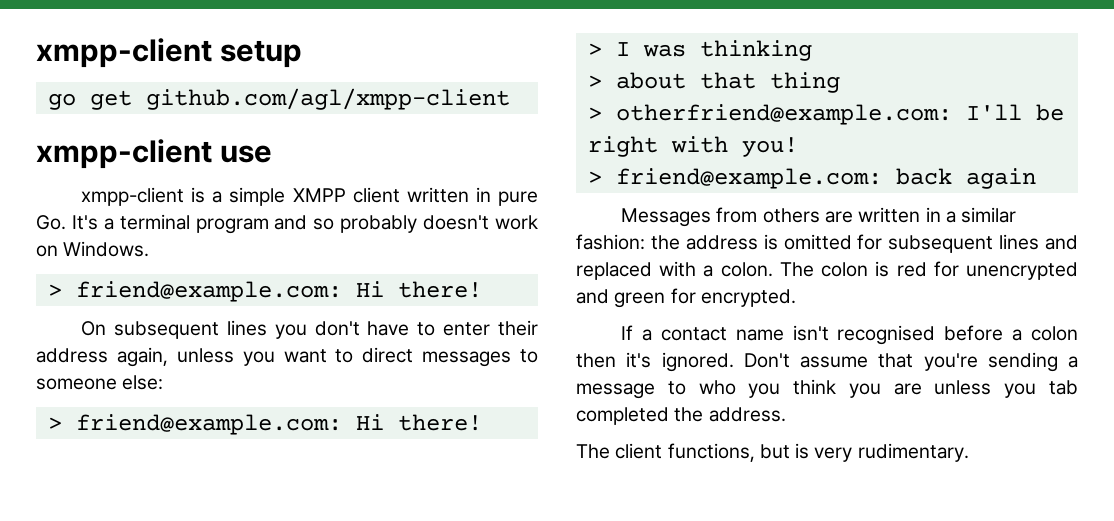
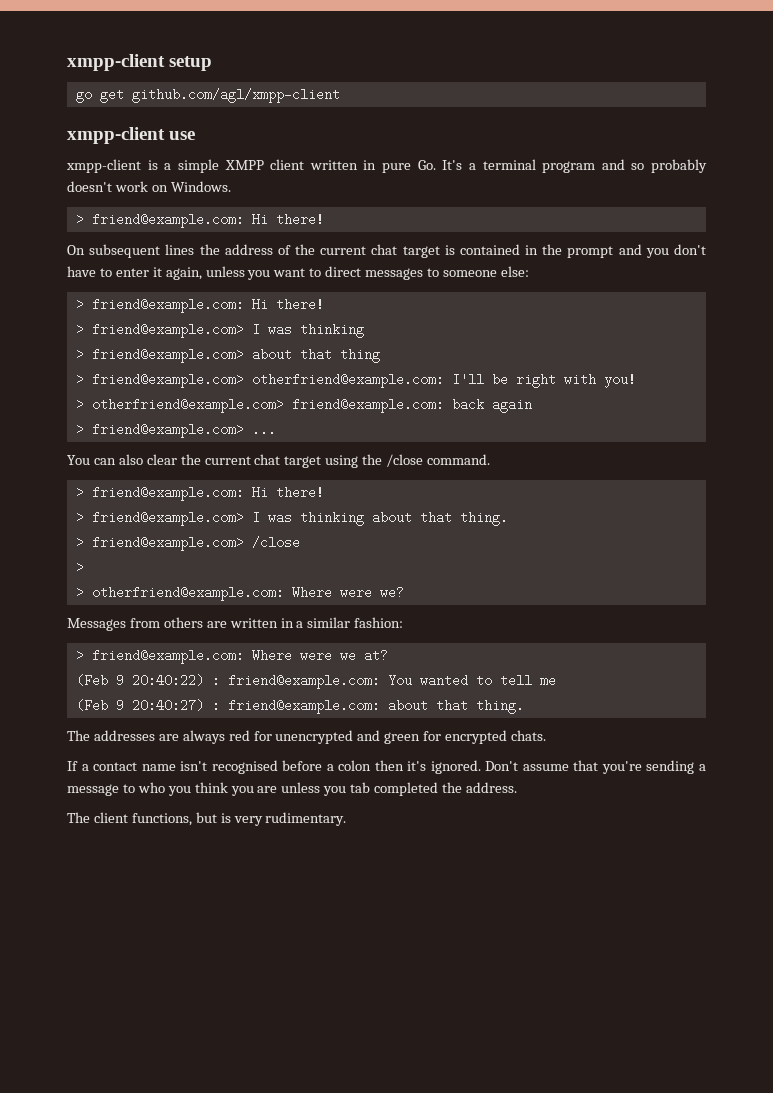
(267, 328) none -> [199,244,642,258] the address of the current chat target is contained in the prompt and
[498,320,538,336] [36,348,108,363] their address -> [152,267,162,277] it
(602, 49) none -> [91,323,244,338] friend@example.com>
(602, 81) none -> [91,348,244,363] friend@example.com>
(602, 113) none -> [91,373,244,388] friend@example.com>
(602, 177) none -> [91,398,284,413] otherfriend@example.com>
(1036, 178) none -> [75,423,276,438] [67,454,491,468] [75,486,324,501] [75,511,508,526] [75,536,300,551] [75,561,84,574] [75,586,404,601] // > friend@example.com> ... // You can also clear the current chat target using the /close command. // > friend@example.com: Hi there! // > friend@example.com> I was thinking about that thing. // > friend@example.com> /close // > // > otherfriend@example.com: Where were we?
[650,234,1078,253] [576,261,890,280] the address is omitted for subsequent lines and replaced with a colon. The colon is -> [75,649,388,664] [75,674,556,689] [75,699,524,714] [67,730,225,744] // > friend@example.com: Where were we at? // (Feb 9 20:40:22) : friend@example.com: You wanted to tell me // (Feb 9 20:40:27) : friend@example.com: about that thing. // The addresses are always
[700,289,796,307] encrypted. -> [445,730,547,744] encrypted chats.

